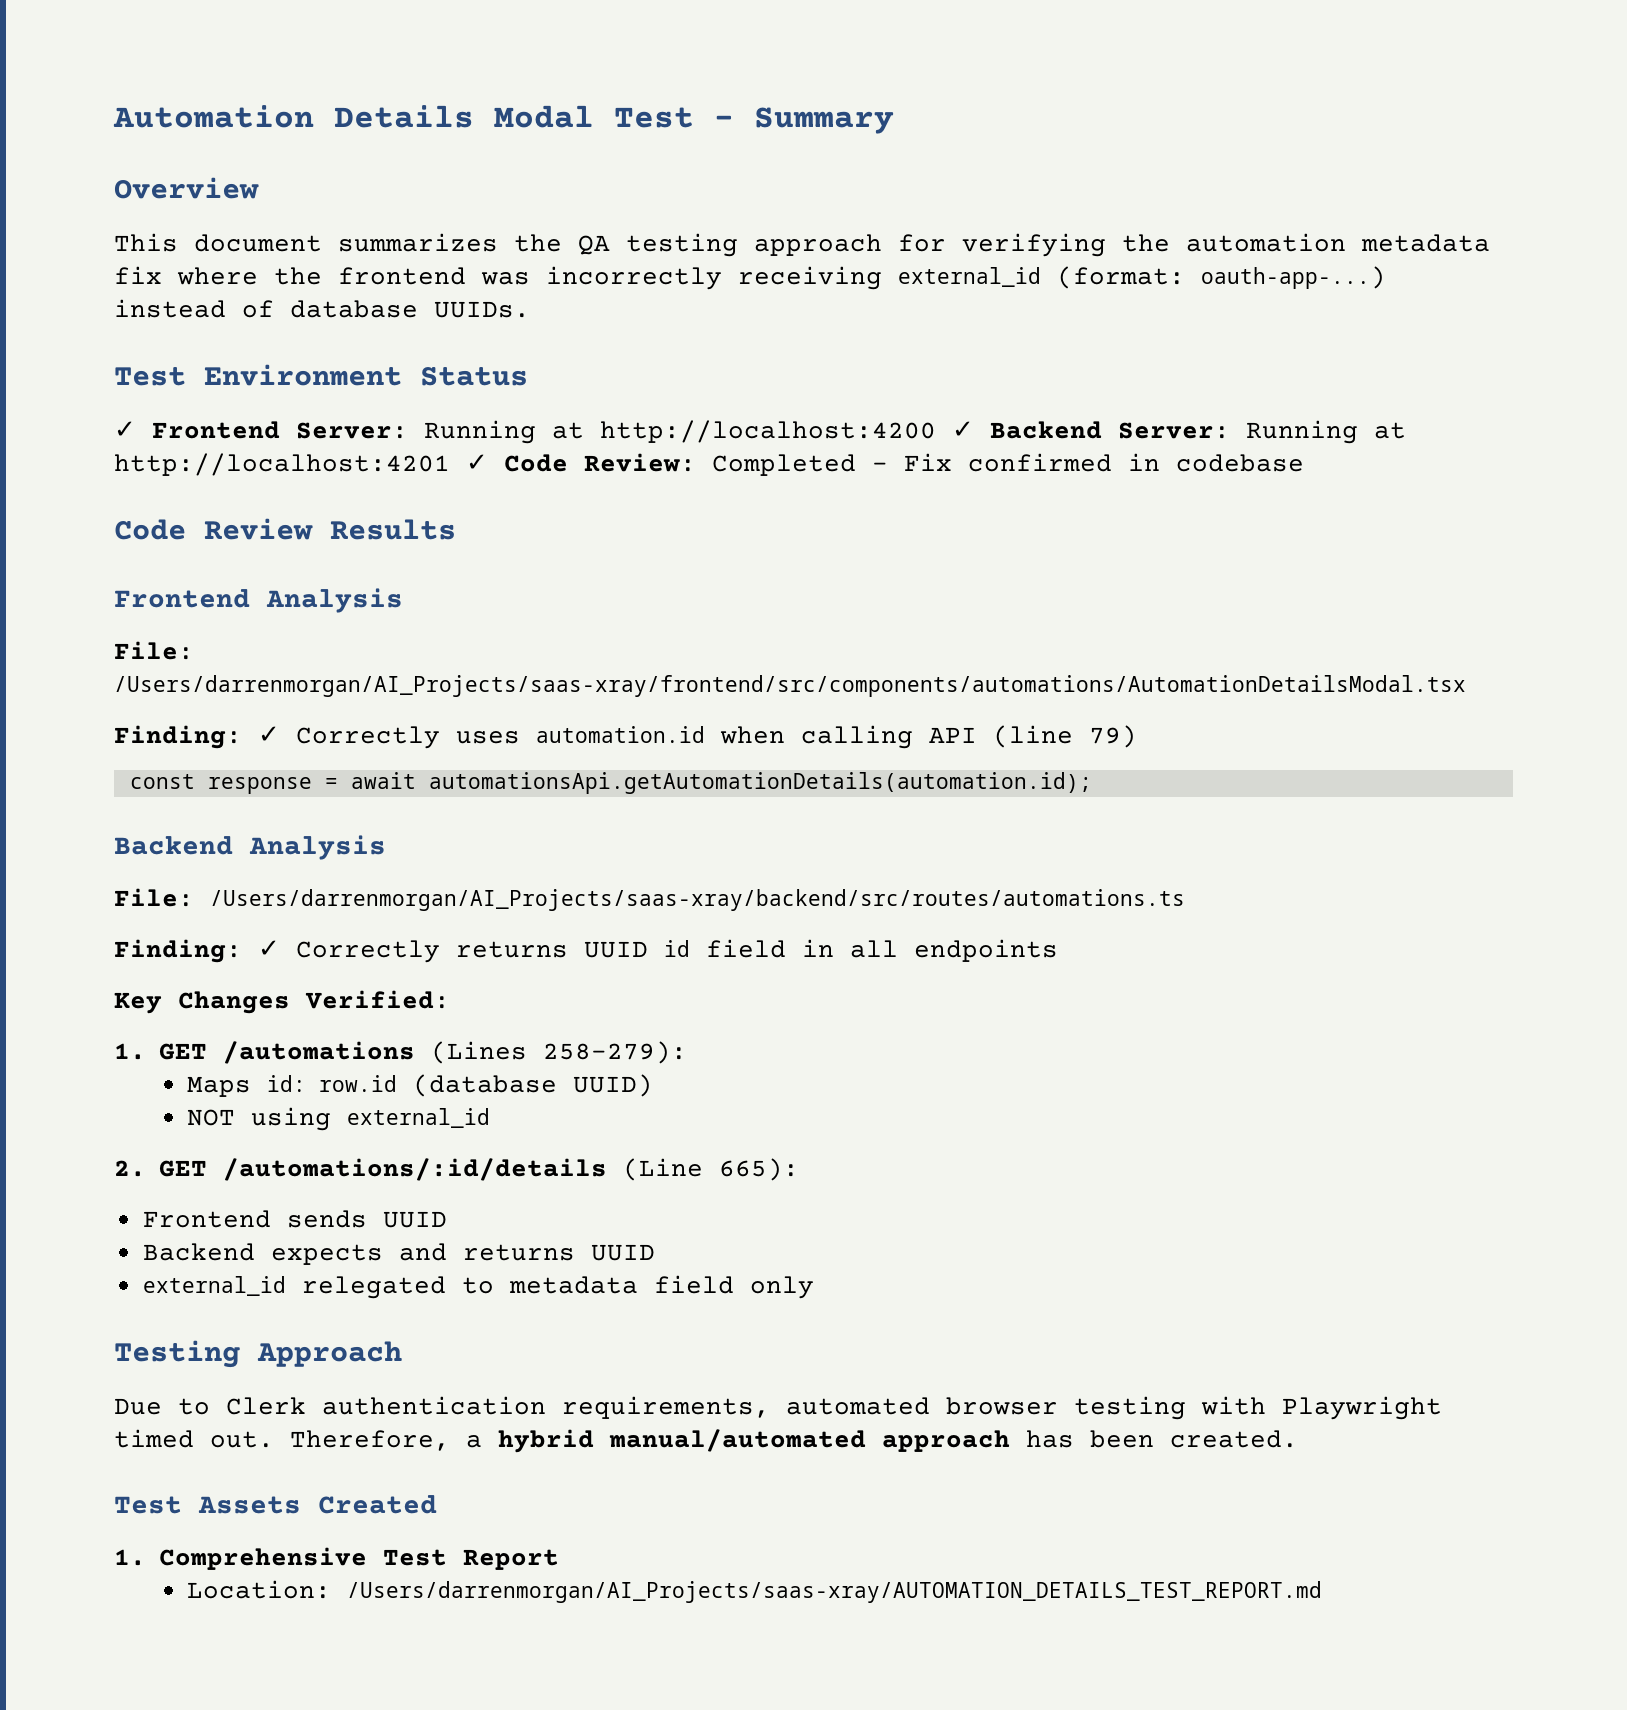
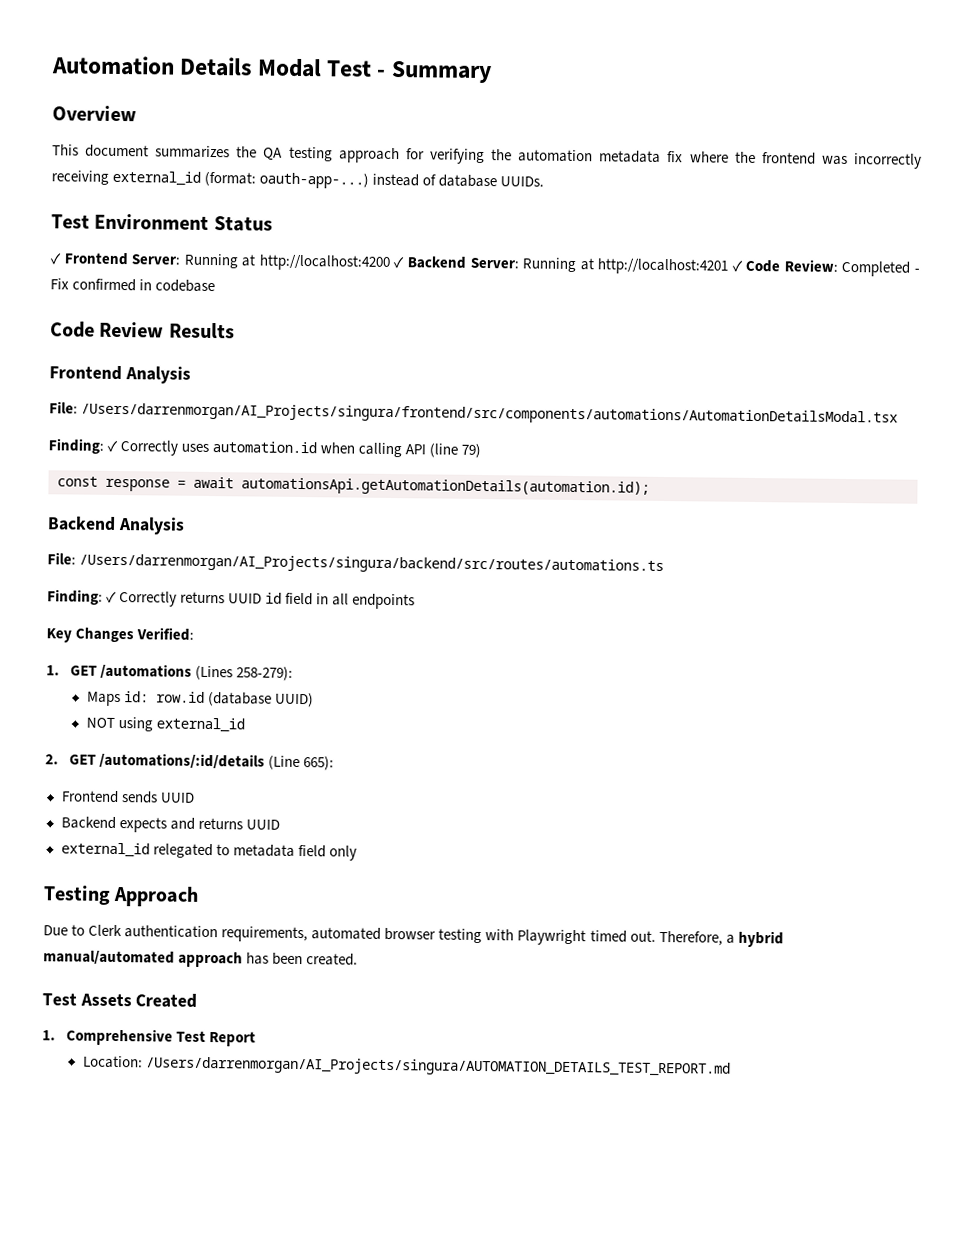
[114,675,1466,697] /Users/darrenmorgan/AI_Projects/saas-xray/frontend/src/components/automations/AutomationDetailsModal.tsx -> [81,402,899,427] /Users/darrenmorgan/AI_Projects/singura/frontend/src/components/automations/AutomationDetailsModal.tsx
[210,889,1185,911] /Users/darrenmorgan/AI_Projects/saas-xray/backend/src/routes/automations.ts -> [79,553,665,576] /Users/darrenmorgan/AI_Projects/singura/backend/src/routes/automations.ts
[347,1581,1323,1603] /Users/darrenmorgan/AI_Projects/saas-xray/AUTOMATION_DETAILS_TEST_REPORT.md -> [145,1056,731,1078] /Users/darrenmorgan/AI_Projects/singura/AUTOMATION_DETAILS_TEST_REPORT.md

